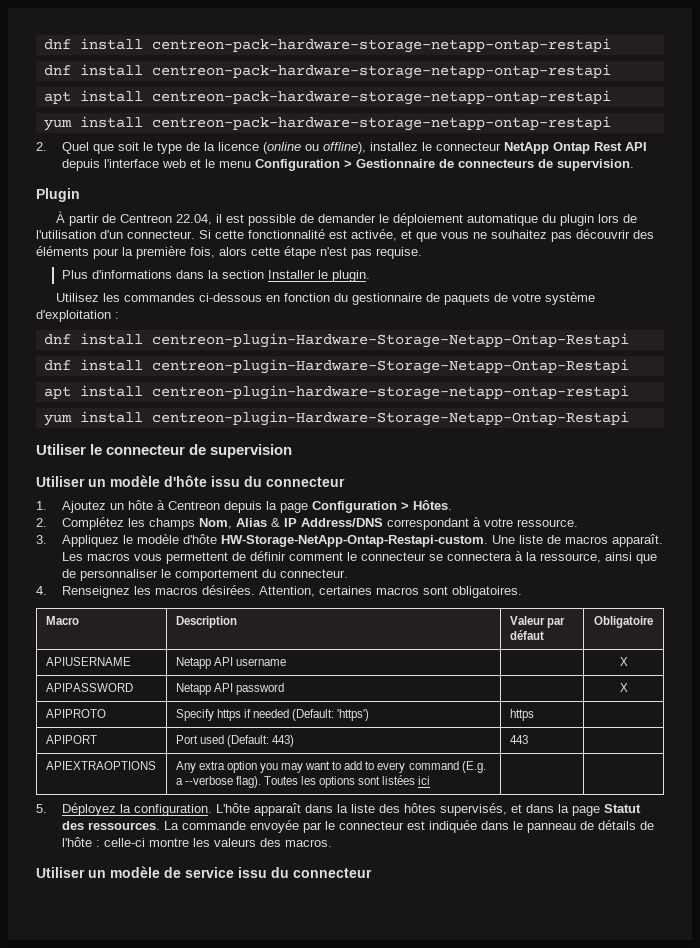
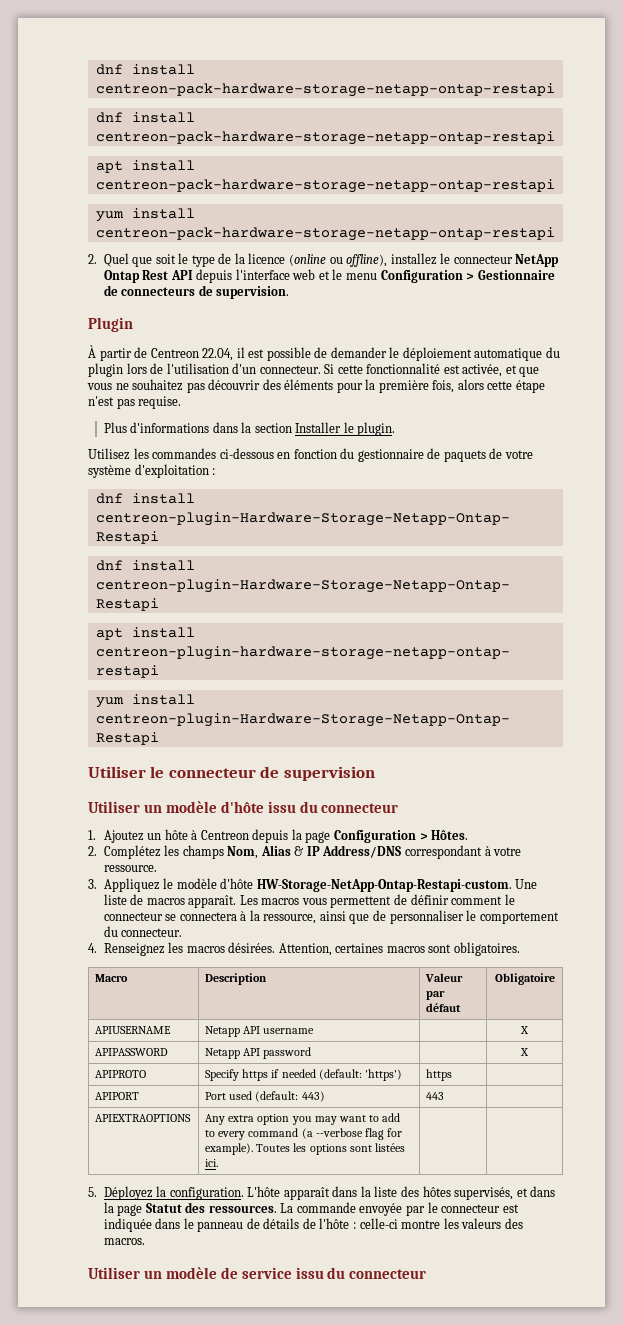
[291,709,334,721] (Default: -> [318,1069,362,1080] (default:
[226,735,269,747] (Default: -> [255,1091,299,1102] (default:
[461,761,486,773] [175,776,261,788] (E.g. a --verbose flag). -> [301,1128,402,1140] [205,1143,254,1155] (a --verbose flag for example).
[418,776,431,785] ici -> [205,1159,219,1167] ici.

